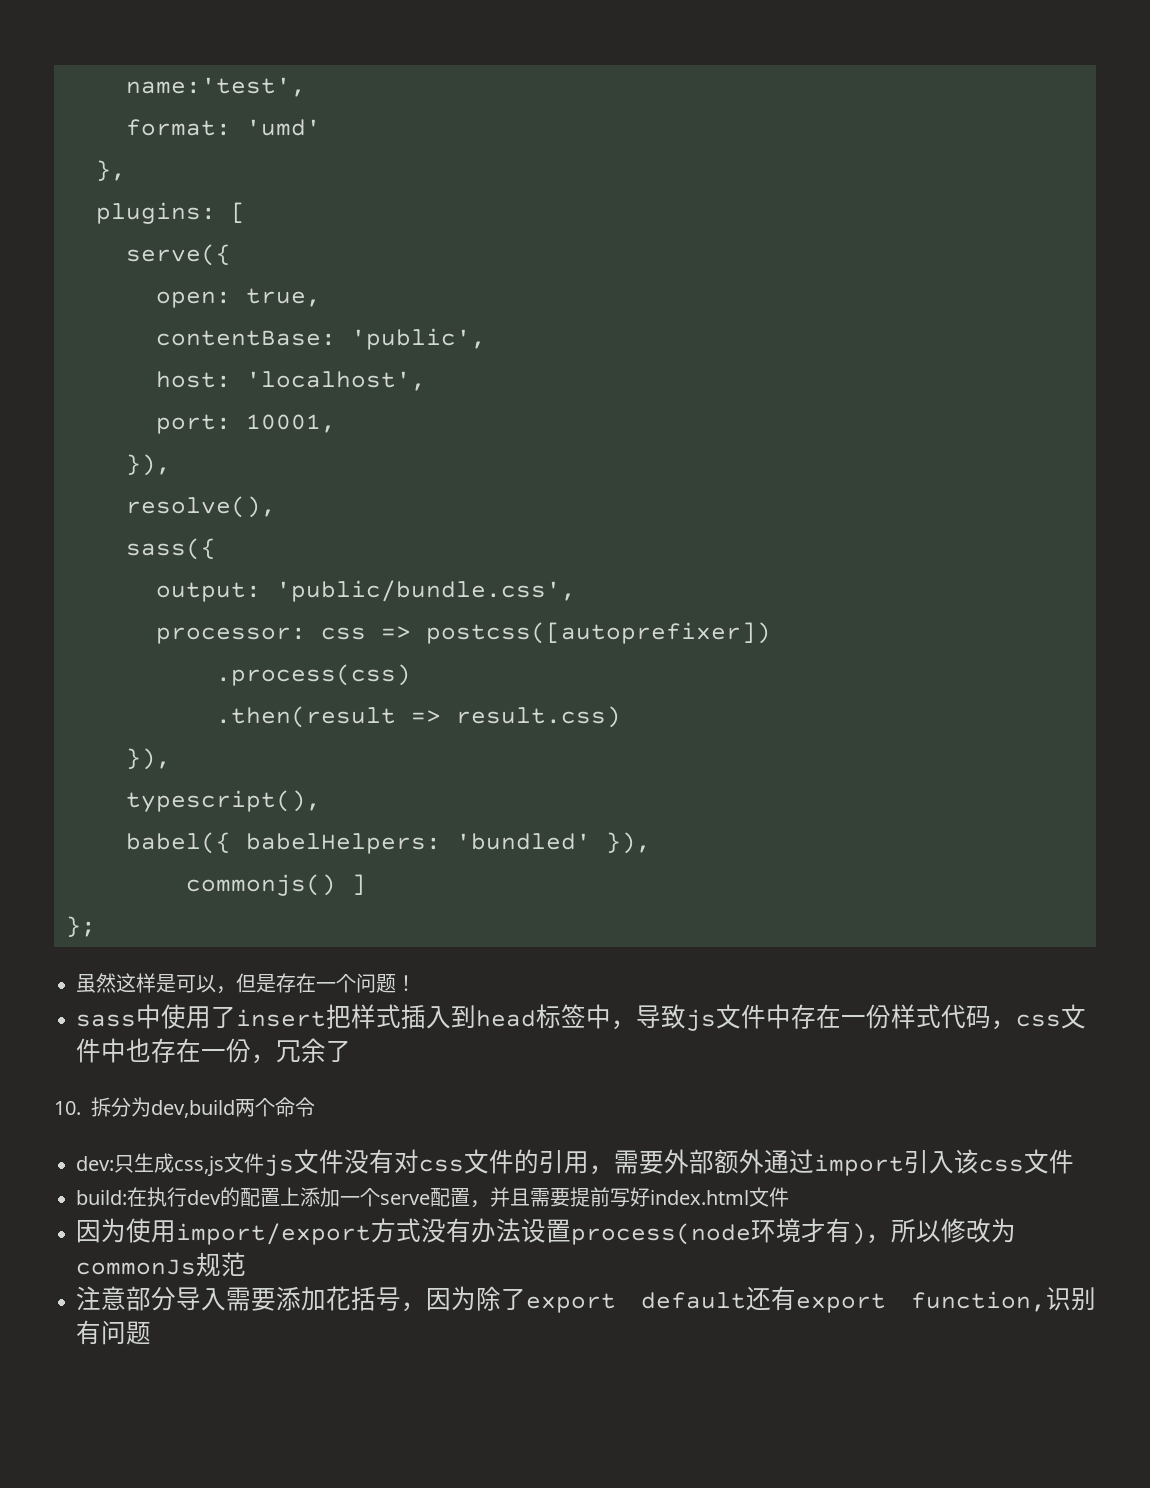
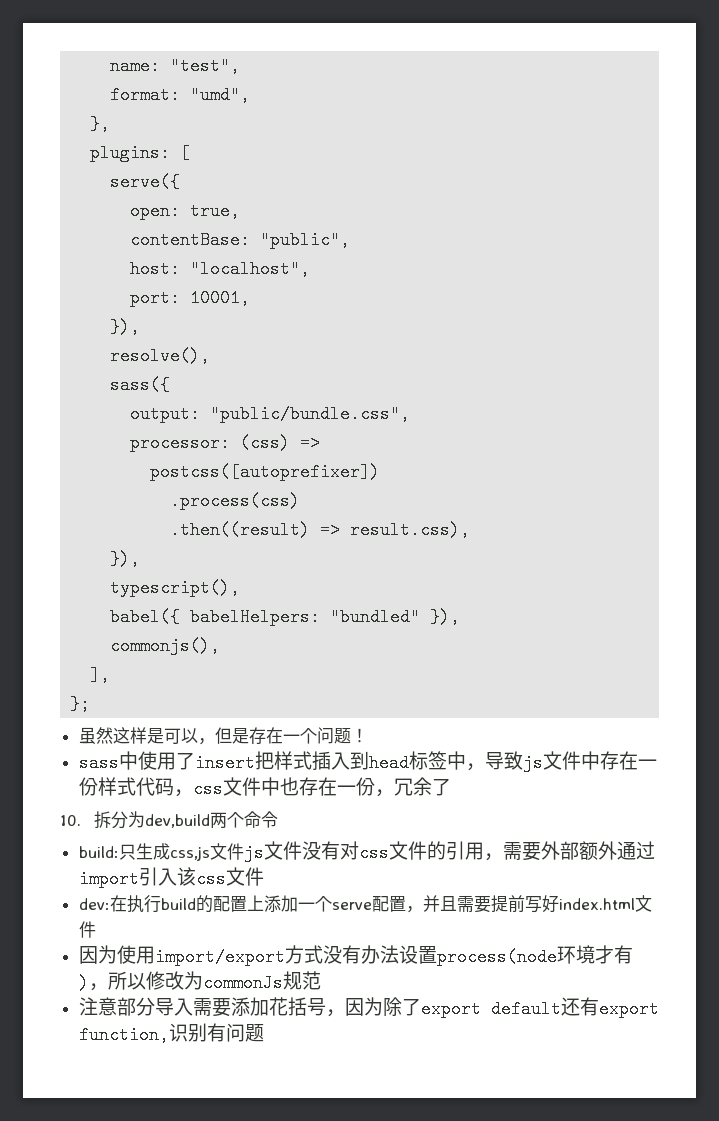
[126,77,306,97] name:'test', -> [110,57,241,75] name: "test",
[246,119,321,136] 'umd' -> [190,86,251,104] "umd",
[351,328,486,350] 'public', -> [260,231,351,249] "public",
[246,371,426,391] 'localhost', -> [190,260,311,278] "localhost",
[276,580,576,602] 'public/bundle.css', -> [210,405,411,423] "public/bundle.css",
[321,626,411,640] css => -> [240,434,321,452] (css) => //
[216,706,621,728] .then(result => result.css) -> [170,521,471,539] .then((result) => result.css),
[456,832,651,854] [186,874,366,896] 'bundled' }), // commonjs() ] -> [330,608,461,626] [110,637,221,655] [90,666,111,684] "bundled" }), // commonjs(), // ],
[76,1156,114,1171] dev: -> [78,846,119,858] build:
[76,1187,221,1207] build:在执行dev -> [78,895,196,913] dev:在执行build

